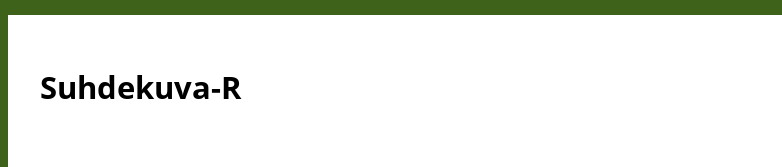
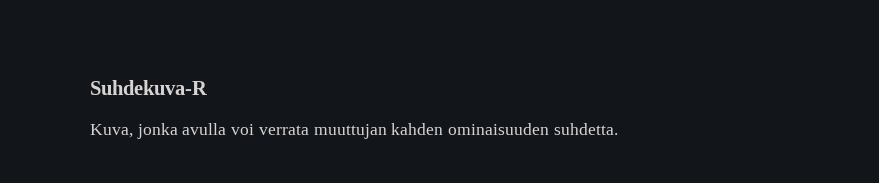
(242, 87) none -> [90,123,618,139] // Kuva, jonka avulla voi verrata muuttujan kahden ominaisuuden suhdetta.

